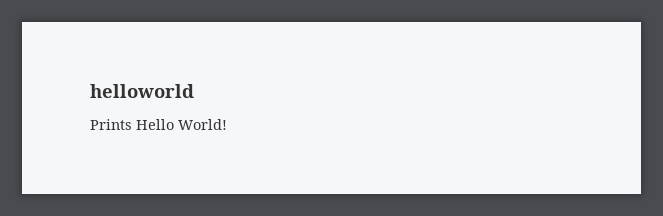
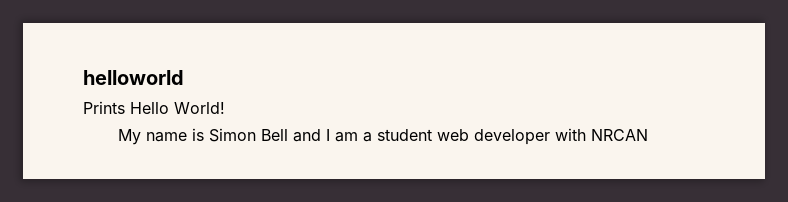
(227, 124) none -> [117,128,648,145] // My name is Simon Bell and I am a student web developer with NRCAN

